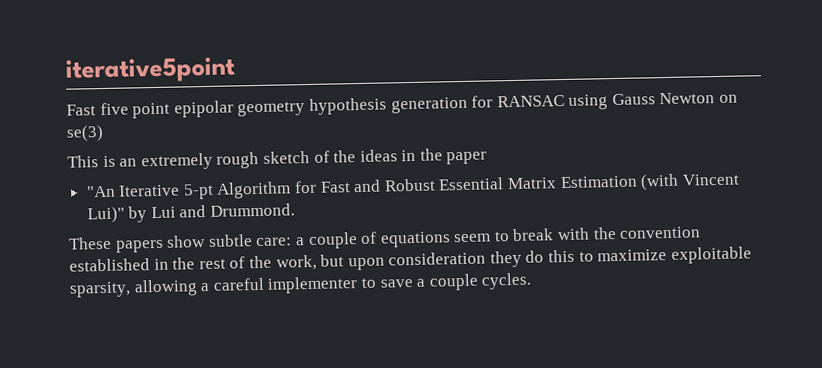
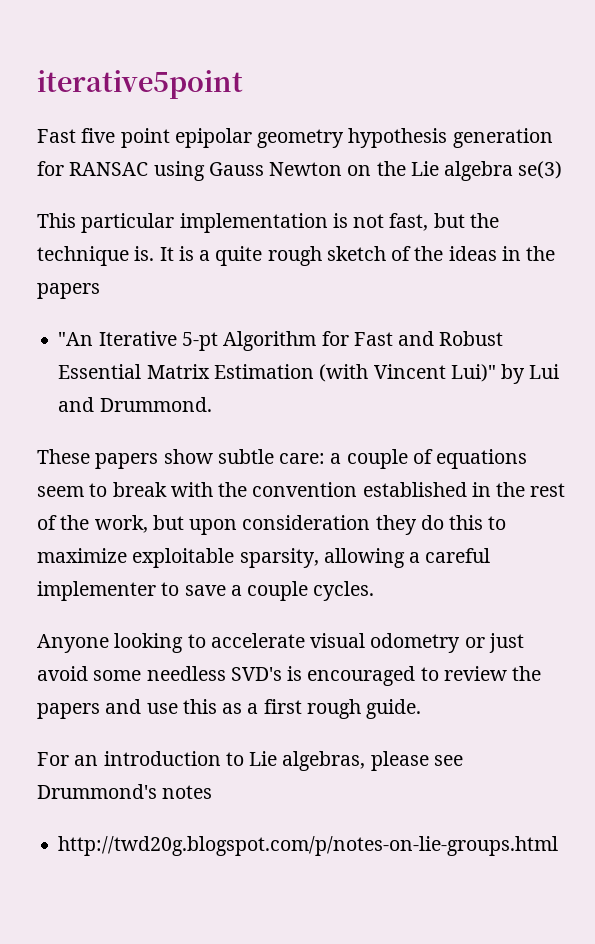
(739, 98) none -> [376,161,514,181] the Lie algebra
[102,152,213,171] is an extremely -> [81,213,499,233] [37,246,263,266] particular implementation is not fast, but the technique is. It is a quite
[446,151,488,165] paper -> [37,283,100,299] papers
(533, 281) none -> [37,633,524,653] [37,666,542,686] [37,699,422,719] [37,751,463,771] [37,784,213,799] [58,836,559,856] // Anyone looking to accelerate visual odometry or just avoid some needless SVD's is encouraged to review the papers and use this as a first rough guide. // For an introduction to Lie algebras, please see Drummond's notes // http://twd20g.blogspot.com/p/notes-on-lie-groups.html

